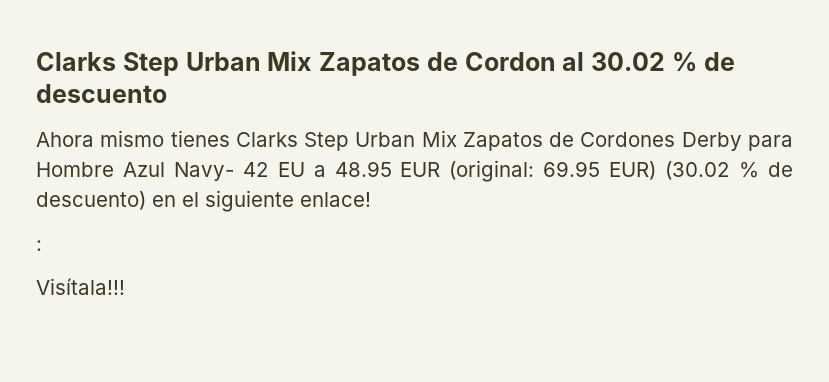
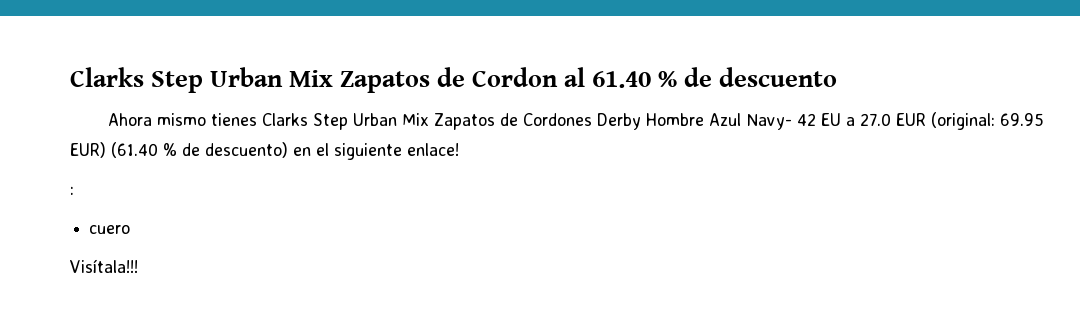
[591,52,665,71] 30.02 -> [592,71,652,88] 61.40
[747,135,793,151] para -> (641, 121) none
[334,161,392,177] 48.95 -> [859,113,891,126] 27.0
[665,161,731,180] (30.02 -> [111,142,158,158] (61.40
(42, 245) none -> [89,225,131,234] // cuero

